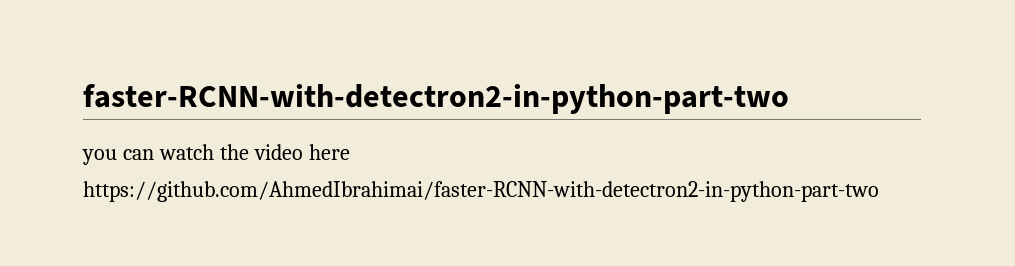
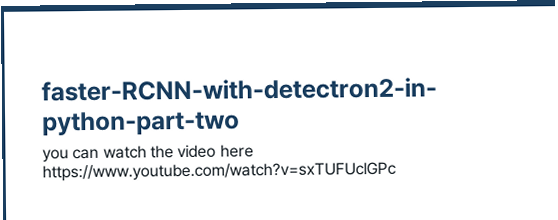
[83,181,879,202] https://github.com/AhmedIbrahimai/faster-RCNN-with-detectron2-in-python-part-two -> [42,161,396,182] https://www.youtube.com/watch?v=sxTUFUclGPc

